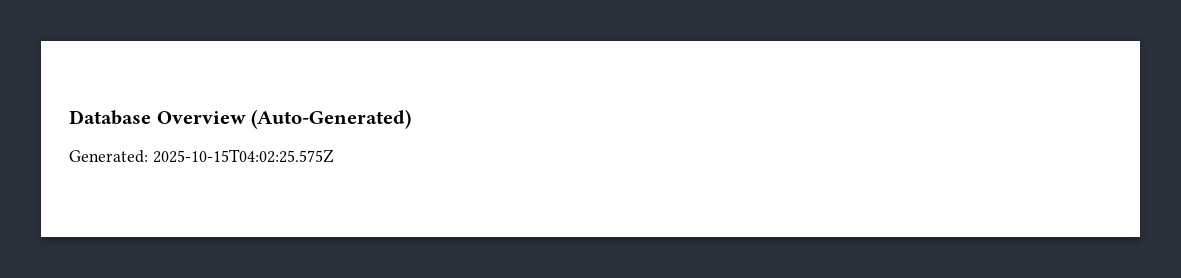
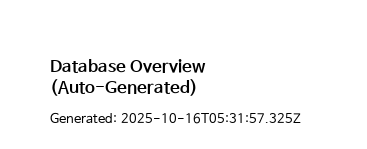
[152,149,334,163] 2025-10-15T04:02:25.575Z -> [120,113,301,124] 2025-10-16T05:31:57.325Z

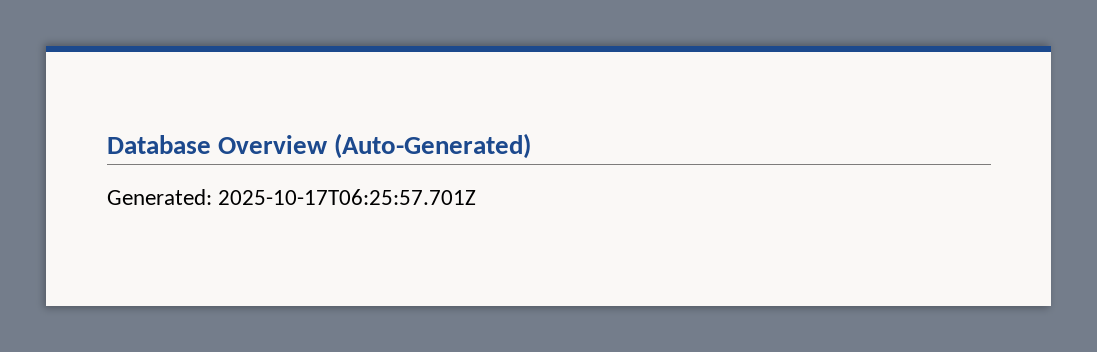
[120,113,301,124] 2025-10-16T05:31:57.325Z -> [218,189,477,205] 2025-10-17T06:25:57.701Z

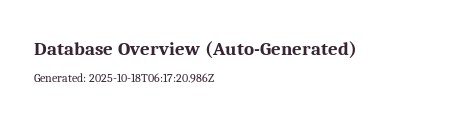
[218,189,477,205] 2025-10-17T06:25:57.701Z -> [89,73,215,83] 2025-10-18T06:17:20.986Z

